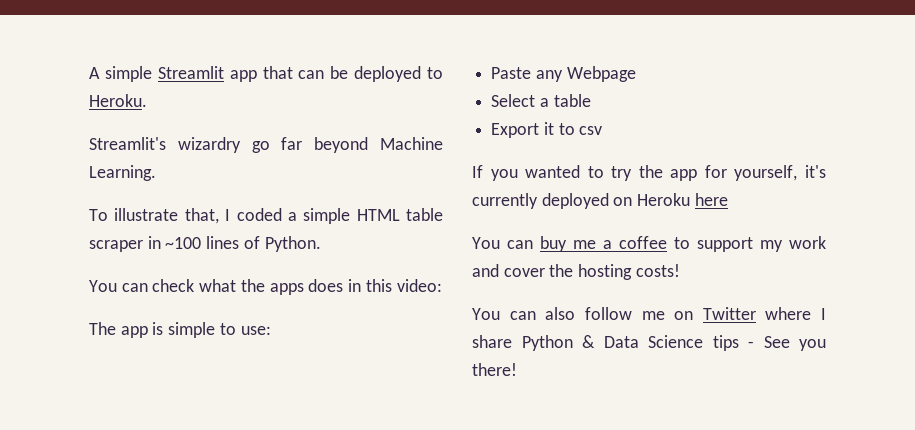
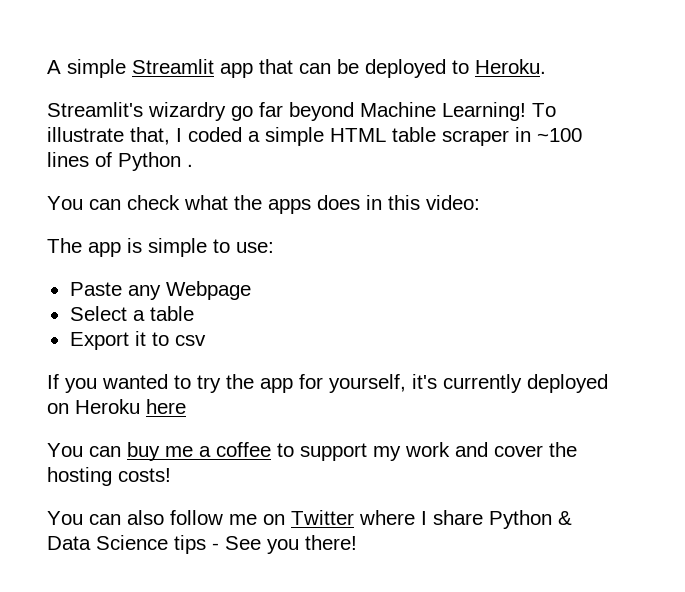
[89,165,156,181] Learning. // -> [442,102,526,121] Learning!
[264,236,321,252] Python. -> [118,152,193,171] Python .

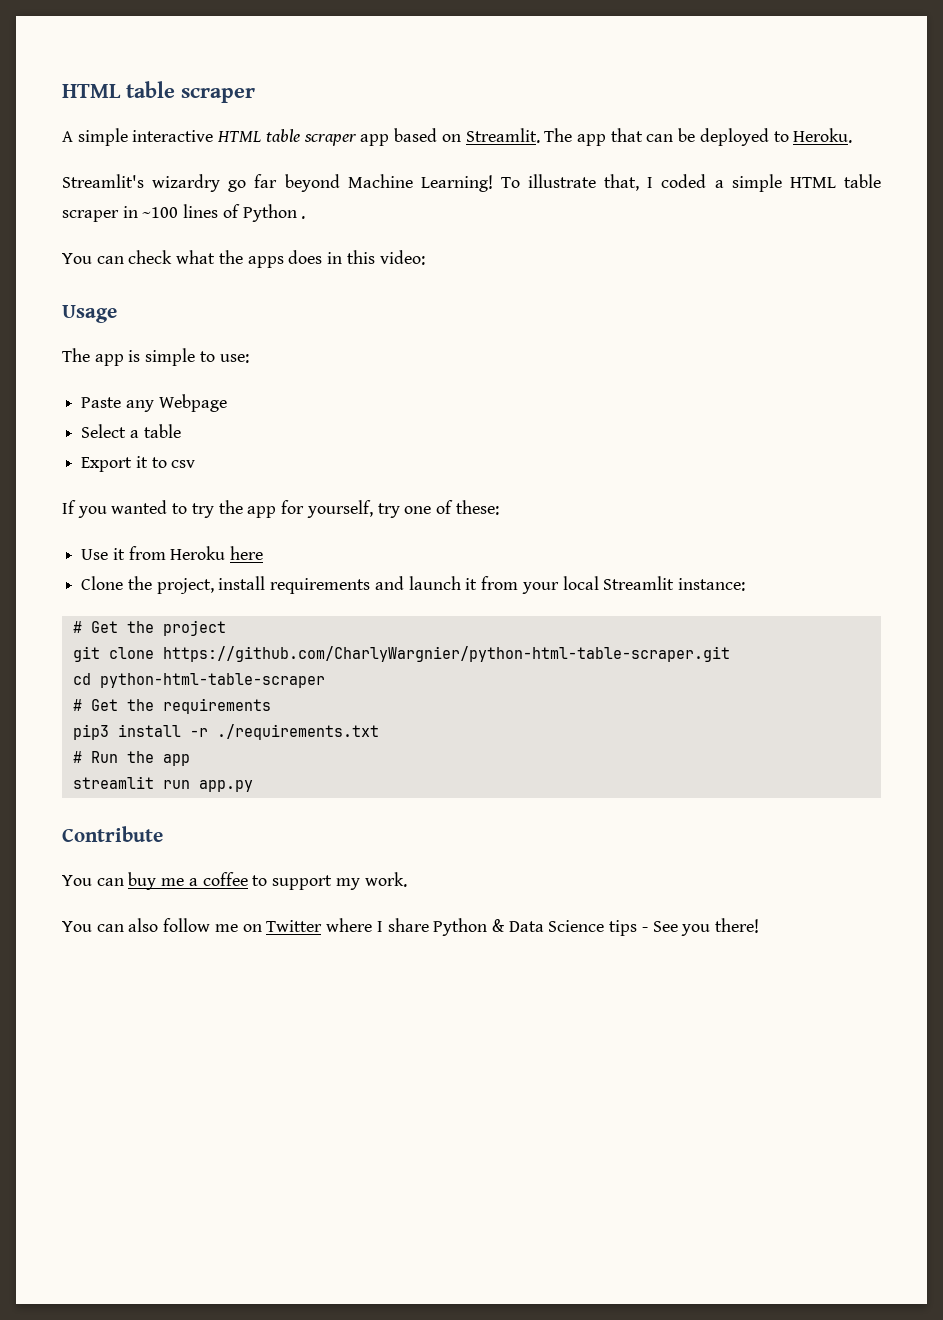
[47,59,214,78] A simple Streamlit -> [62,81,255,103] [62,128,573,146] HTML table scraper // A simple interactive HTML table scraper app based on Streamlit. The
(480, 202) none -> [62,305,117,323] // Usage
[412,374,608,393] [47,399,186,414] it's currently deployed on Heroku here -> [377,500,499,518] [81,546,264,560] [81,576,745,594] [72,620,226,636] [72,646,730,662] [72,673,325,688] [72,698,271,714] [72,724,379,740] [72,751,190,766] [72,776,253,792] [62,826,163,842] try one of these: // Use it from Heroku here // Clone the project, install requirements and launch it from your local Streamlit instance: // # Get the project // git clone https://github.com/CharlyWargnier/python-html-table-scraper.git // cd python-html-table-scraper // # Get the requirements // pip3 install -r ./requirements.txt // # Run the app // streamlit run app.py // Contribute
[405,442,577,457] [47,467,171,486] work and cover the hosting costs! -> [364,872,407,887] work.

